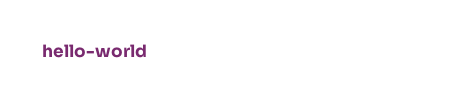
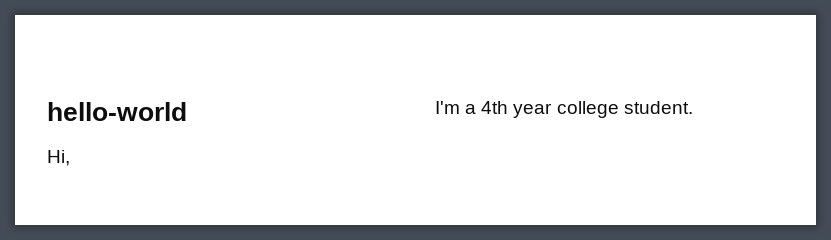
(147, 51) none -> [47,150,70,166] [435,101,693,118] // Hi, // I'm a 4th year college student.

